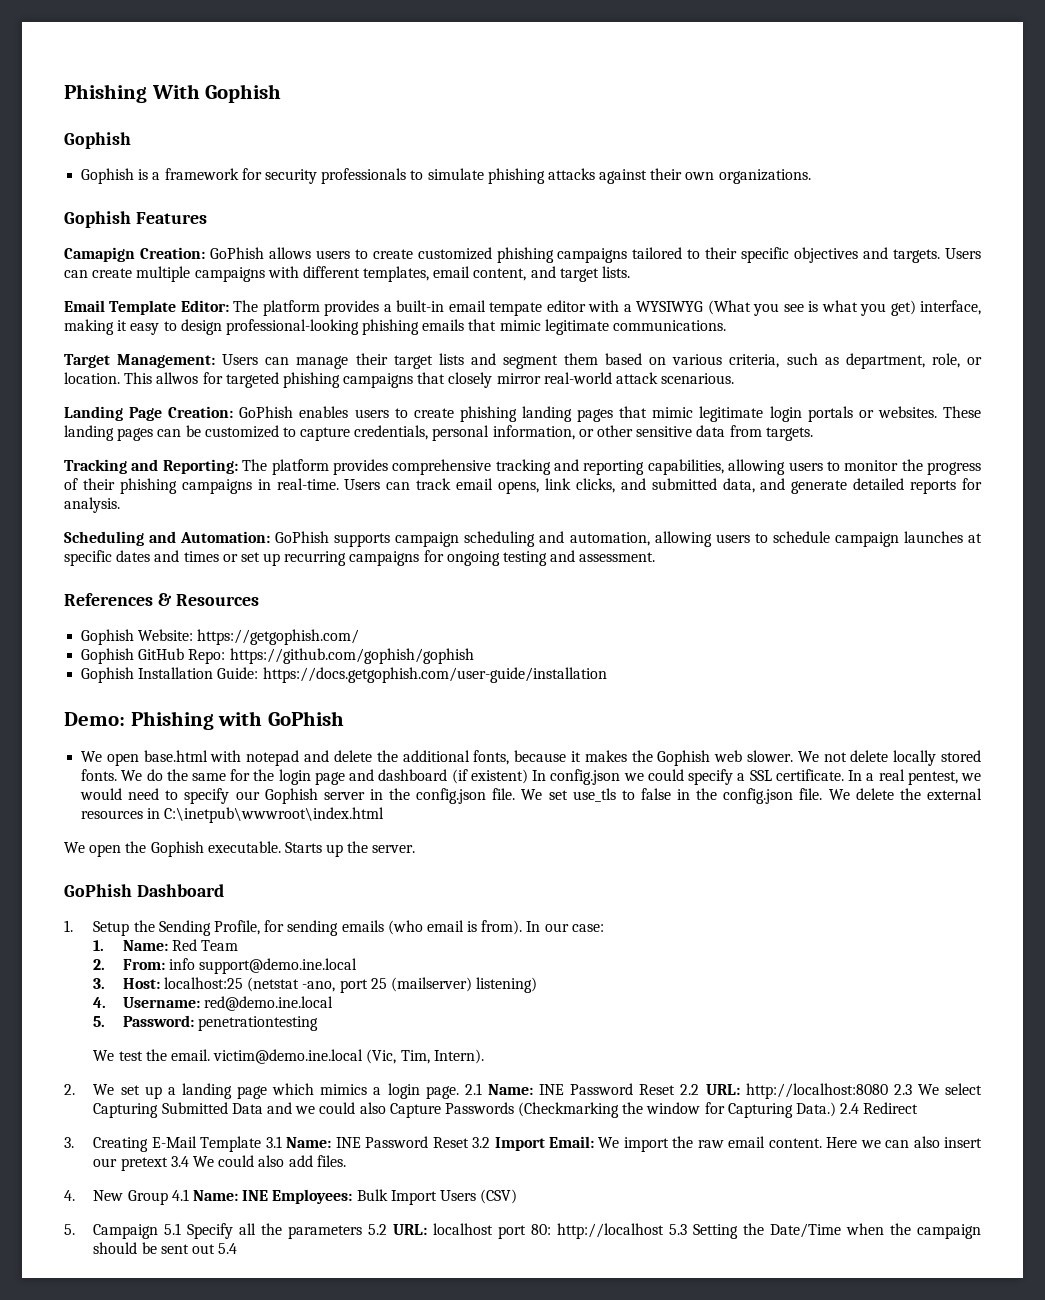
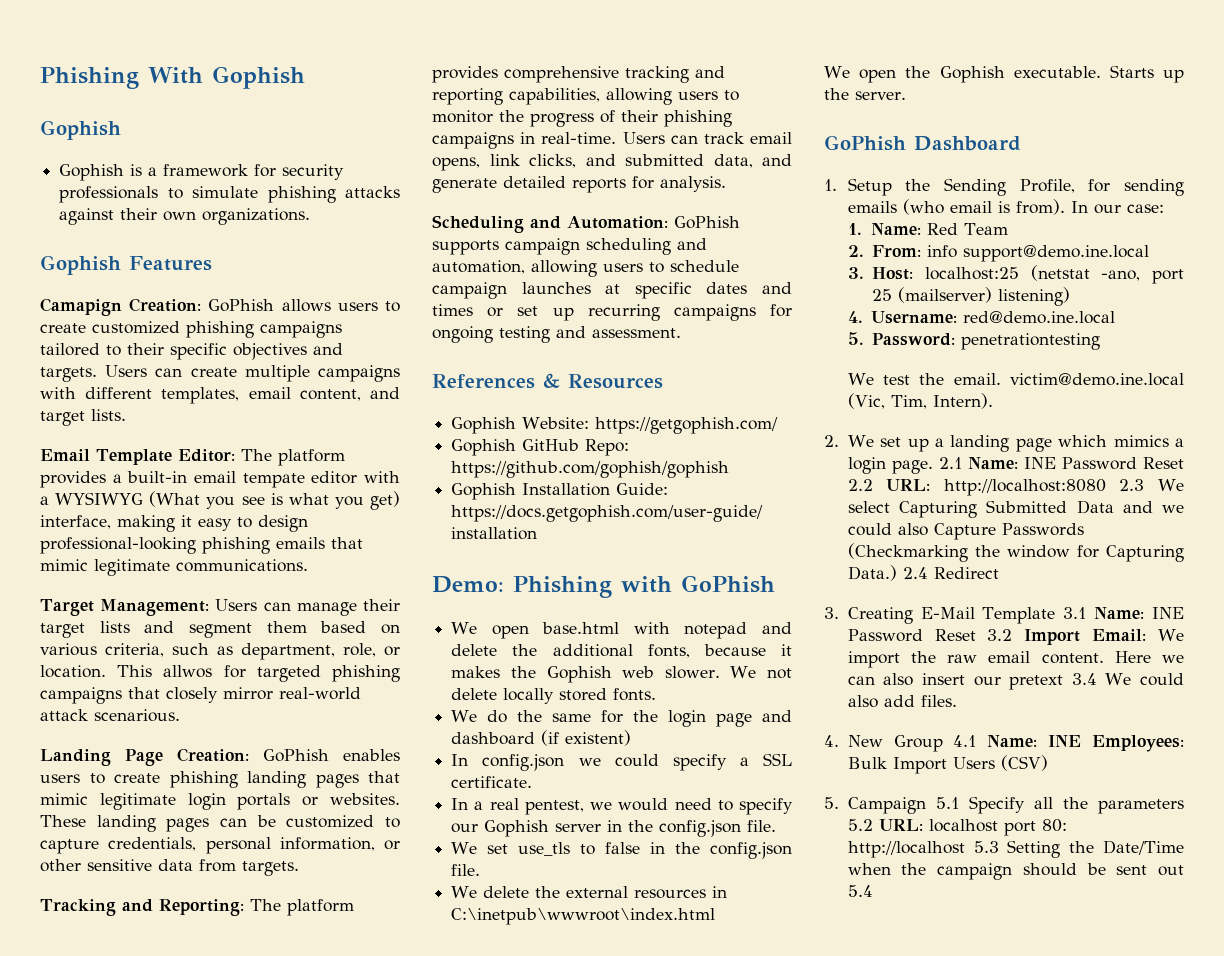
(118, 775) none -> (657, 694) //
(528, 776) none -> (632, 738) //
(844, 775) none -> (533, 782) //
(516, 794) none -> (777, 826) //
(823, 794) none -> (481, 870) //

